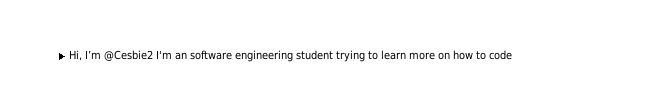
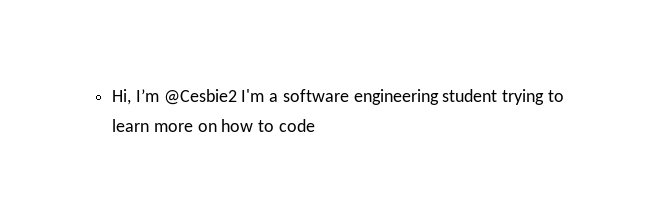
[175,52,188,60] an -> [269,93,279,102] a

